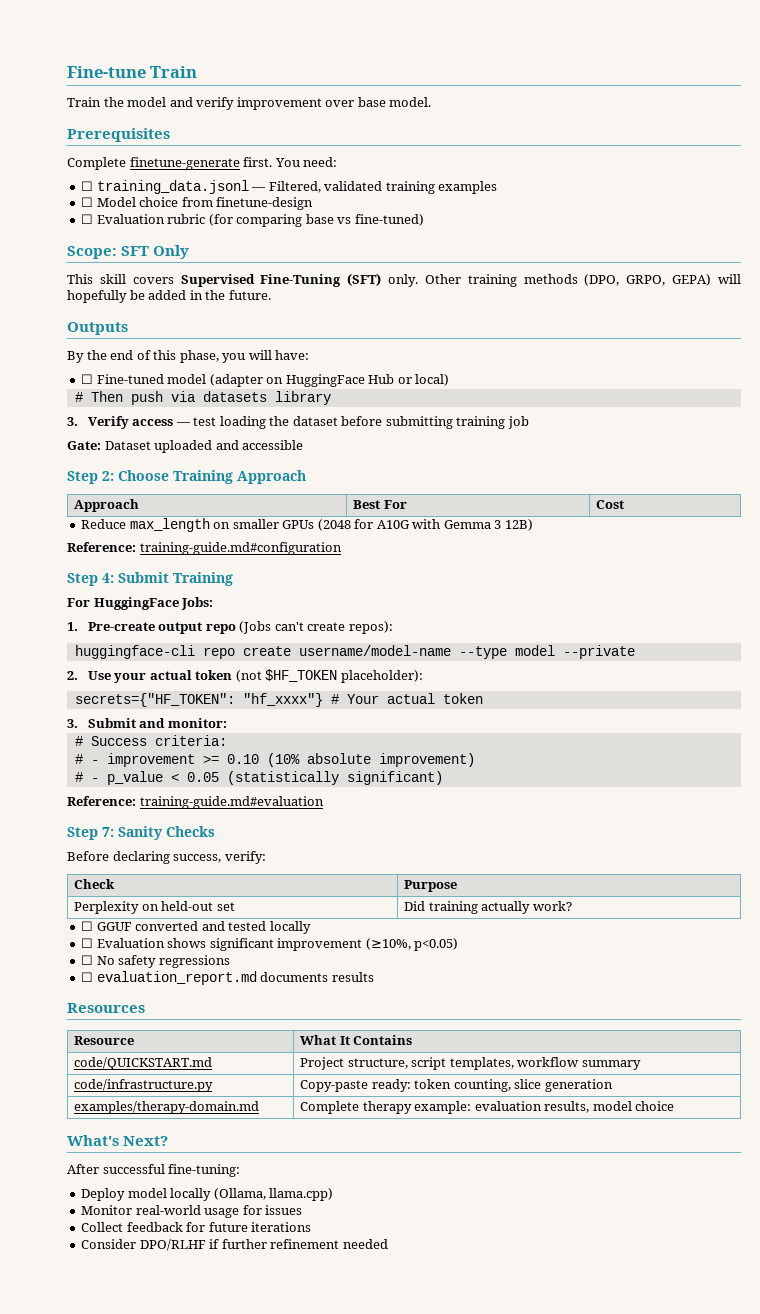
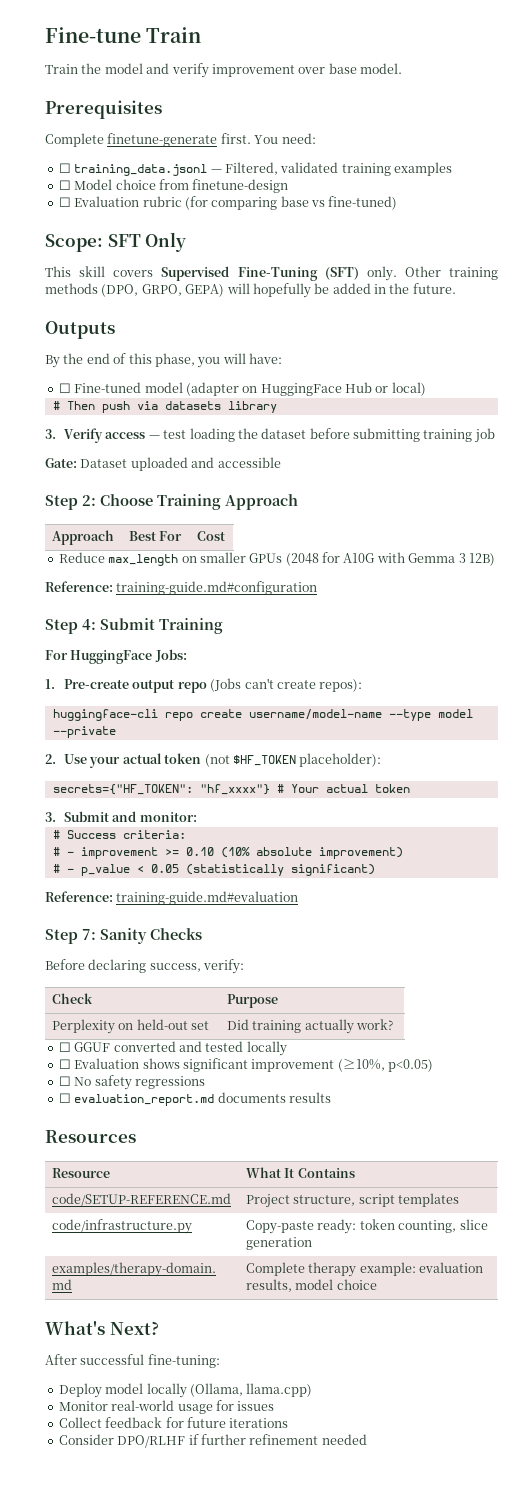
[74,1057,213,1070] code/QUICKSTART.md -> [52,1193,232,1207] code/SETUP-REFERENCE.md
[449,1057,641,1070] templates, workflow summary -> [398,1193,460,1207] templates

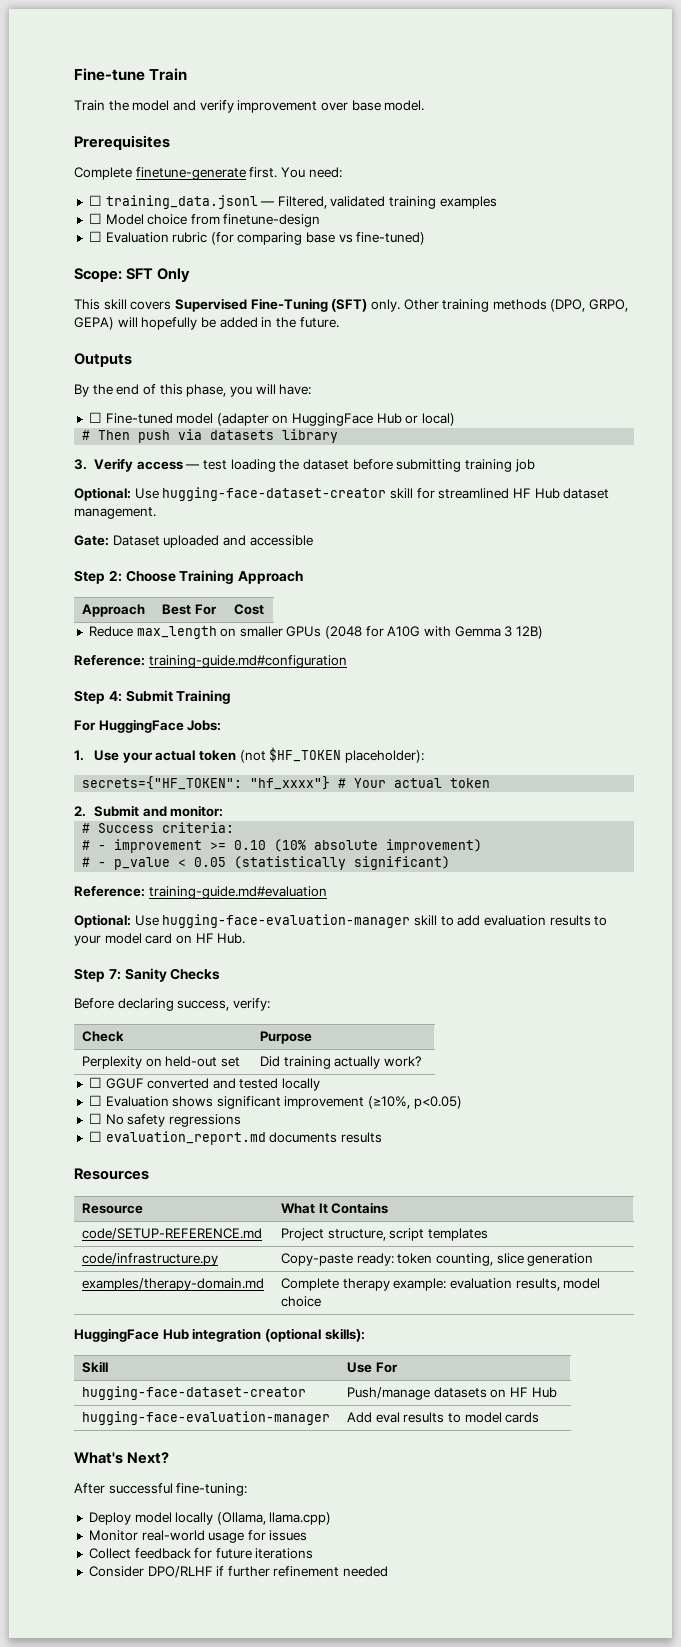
(495, 435) none -> [74,487,610,501] [74,507,156,519] // Optional: Use hugging-face-dataset-creator skill for streamlined HF Hub dataset management.
[63,678,363,693] [52,709,473,721] [52,726,116,738] [45,754,56,764] Pre-create output repo (Jobs can't create repos): // huggingface-cli repo create username/model-name --type model --private // 2. -> (84, 755) none
[45,812,56,822] 3. -> [74,806,86,817] 2.
(299, 898) none -> [74,914,608,928] [74,933,246,946] // Optional: Use hugging-face-evaluation-manager skill to add evaluation results to your model card on HF Hub.
(377, 1284) none -> [74,1328,365,1342] [82,1361,109,1373] [347,1362,398,1373] [82,1386,307,1400] [347,1387,557,1400] [82,1411,331,1425] [347,1412,540,1423] // HuggingFace Hub integration (optional skills): // Skill | Use For // hugging-face-dataset-creator | Push/manage datasets on HF Hub // hugging-face-evaluation-manager | Add eval results to model cards

